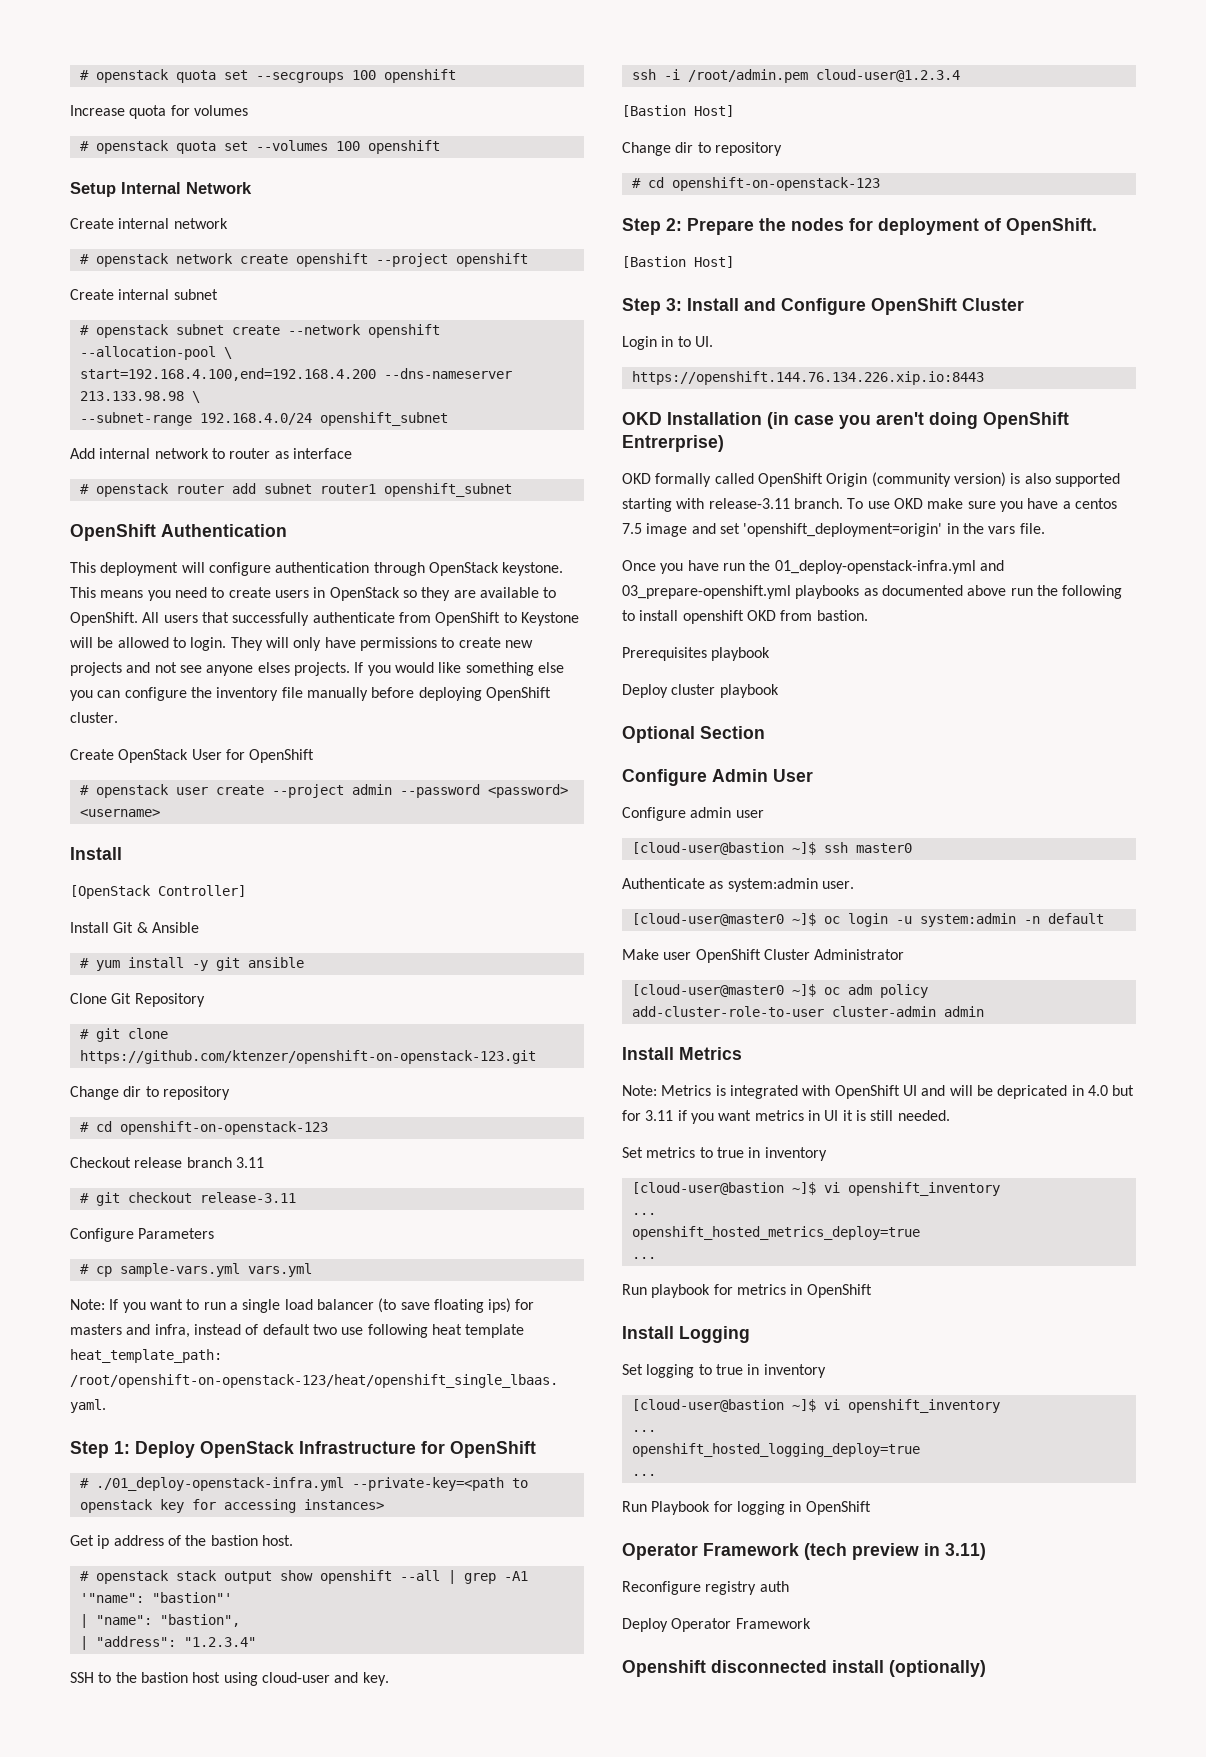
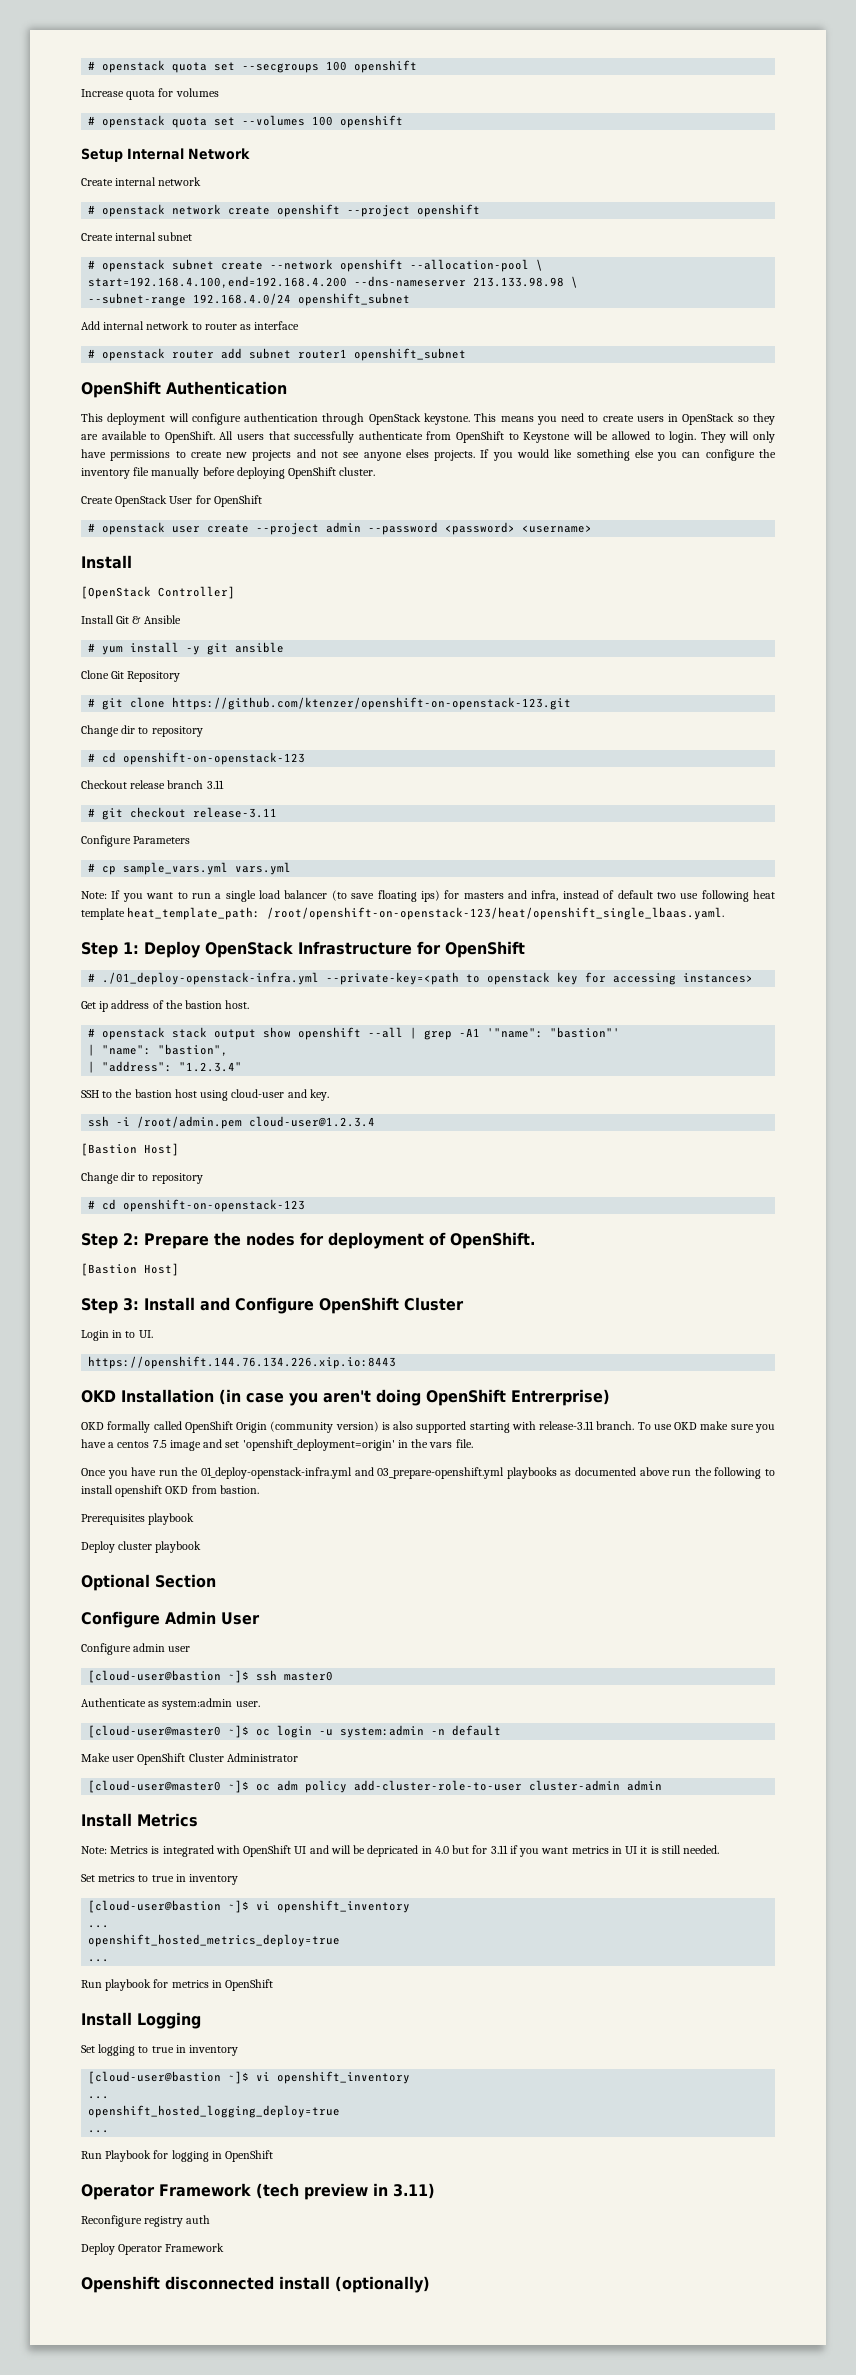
[119,1263,240,1277] sample-vars.yml -> [123,862,229,875] sample_vars.yml

